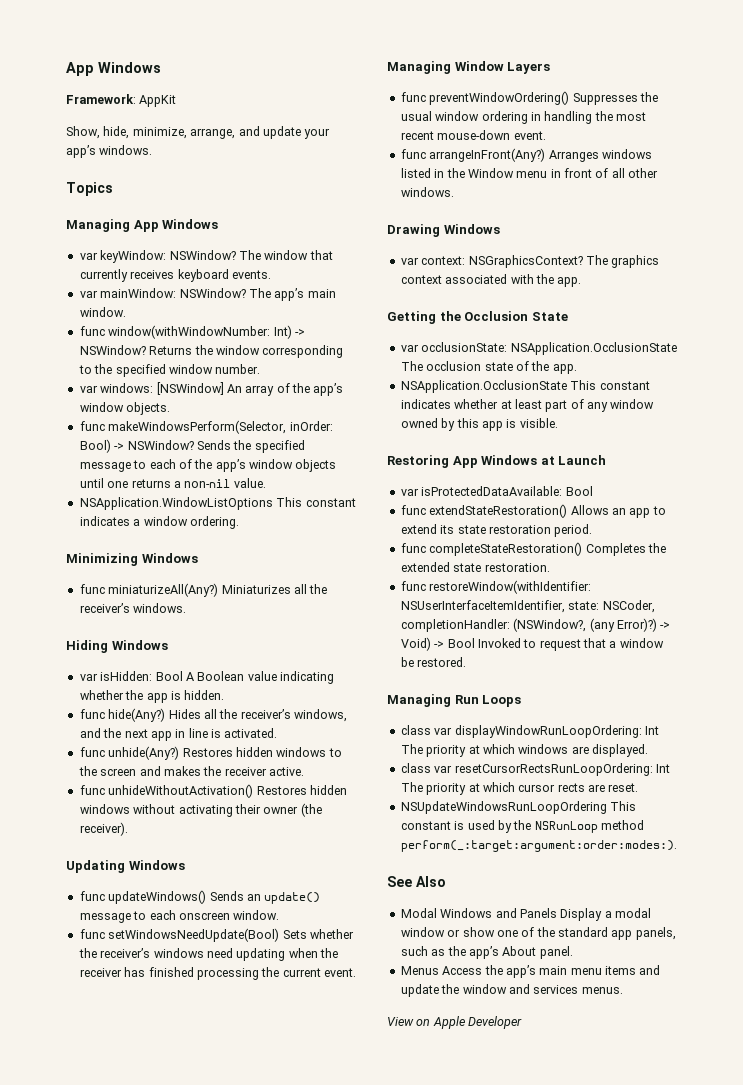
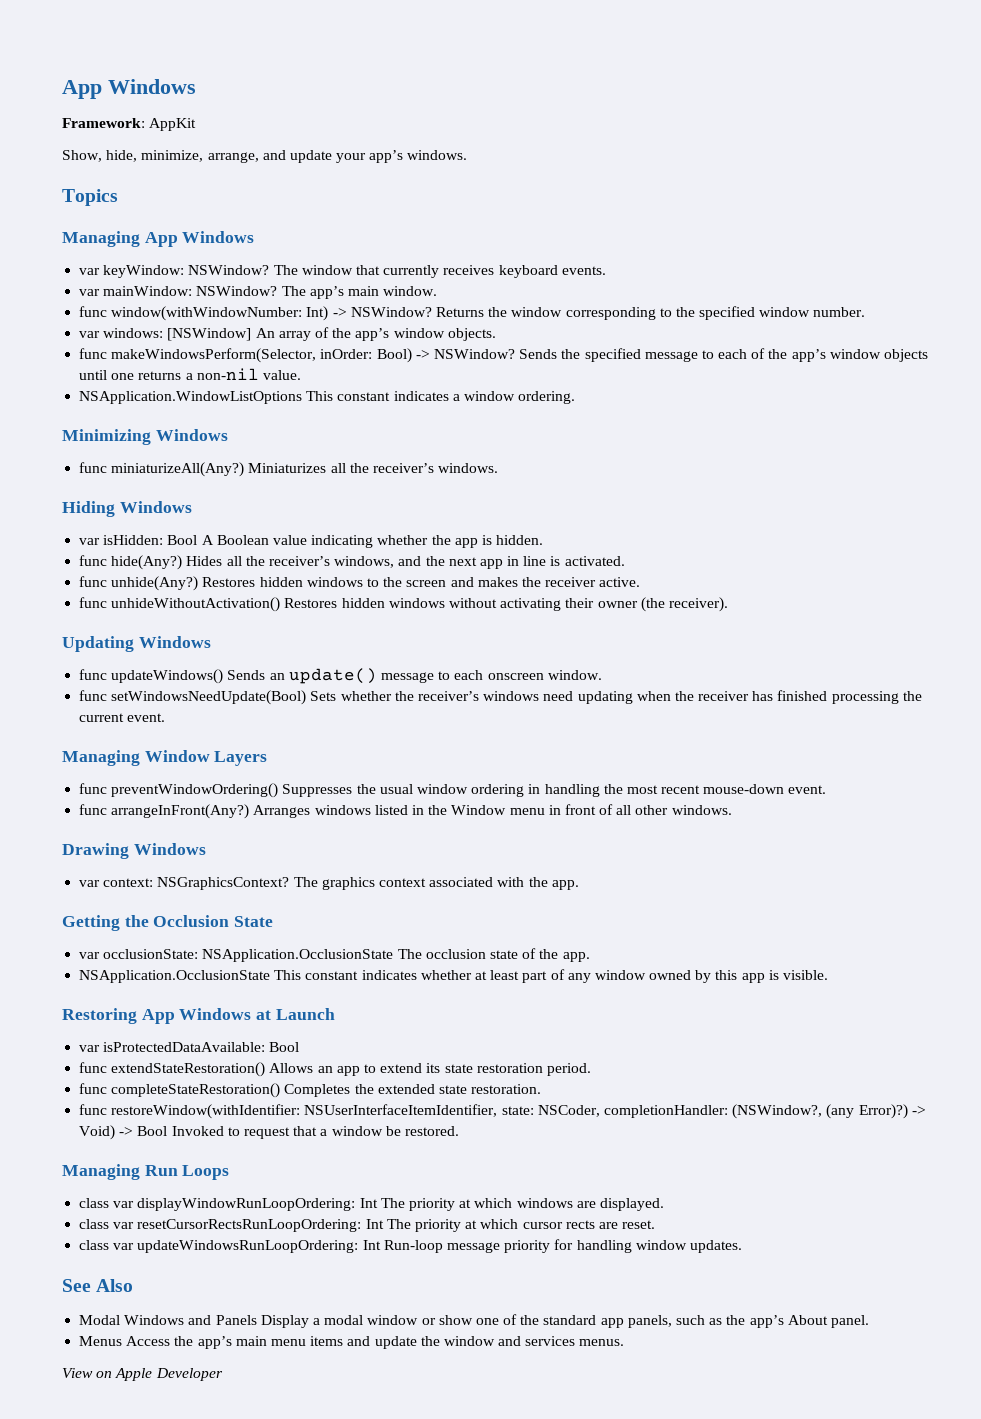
[400,801,637,814] [400,820,644,833] [400,840,677,852] NSUpdateWindowsRunLoopOrdering This constant is used by the NSRunLoop method perform(_:target:argument:order:modes:). -> [79,1239,742,1253] class var updateWindowsRunLoopOrdering: Int Run-loop message priority for handling window updates.

